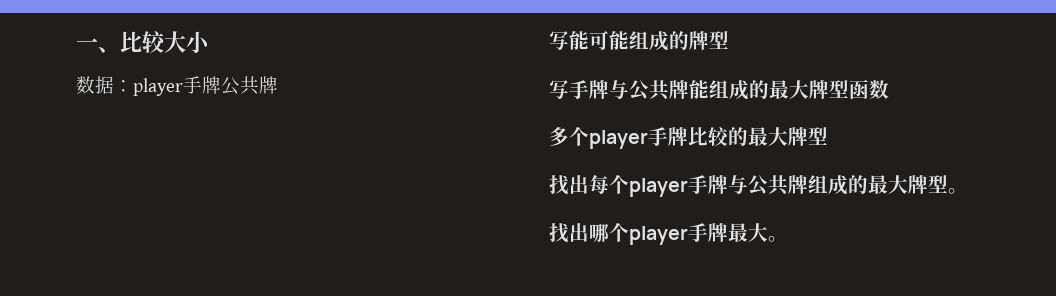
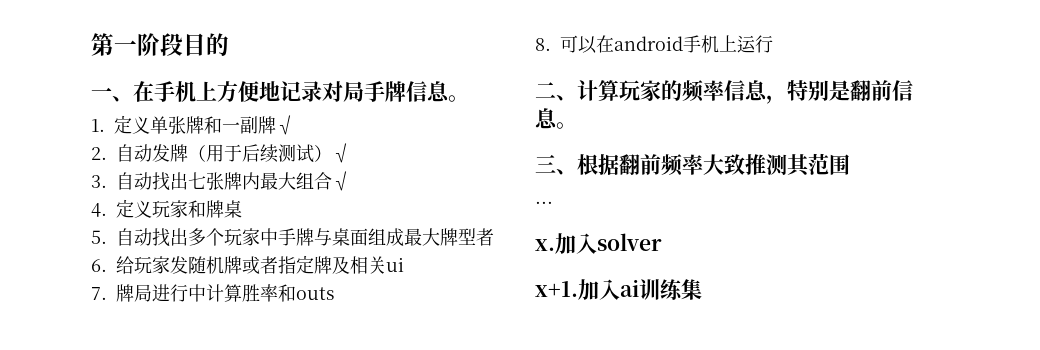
[76,31,210,53] [76,76,278,96] [549,31,729,51] [549,79,889,101] [549,127,828,149] [549,175,968,197] [549,223,788,245] 一、比较大小 // 数据：player手牌公共牌 // 写能可能组成的牌型 // 写手牌与公共牌能组成的最大牌型函数 // 多个player手牌比较的最大牌型 // 找出每个player手牌与公共牌组成的最大牌型。 // 找出哪个player手牌最大。 -> [91,33,229,56] [91,81,469,102] [91,115,295,135] [91,143,350,163] [91,171,350,191] [91,199,242,218] [91,228,494,247] [91,255,404,274] [91,284,335,302] [535,35,773,54] [535,80,913,104] [535,108,577,129] [535,153,850,177] [535,201,553,204] [535,233,662,254] [535,279,702,300] 第一阶段目的 // 一、在手机上方便地记录对局手牌信息。 // 1.定义单张牌和一副牌√ // 2.自动发牌（用于后续测试）√ // 3.自动找出七张牌内最大组合√ // 4.定义玩家和牌桌 // 5.自动找出多个玩家中手牌与桌面组成最大牌型者 // 6.给玩家发随机牌或者指定牌及相关ui // 7.牌局进行中计算胜率和outs // 8.可以在android手机上运行 // 二、计算玩家的频率信息，特别是翻前信息。 // 三、根据翻前频率大致推测其范围 // ... // x.加入solver // x+1.加入ai训练集

